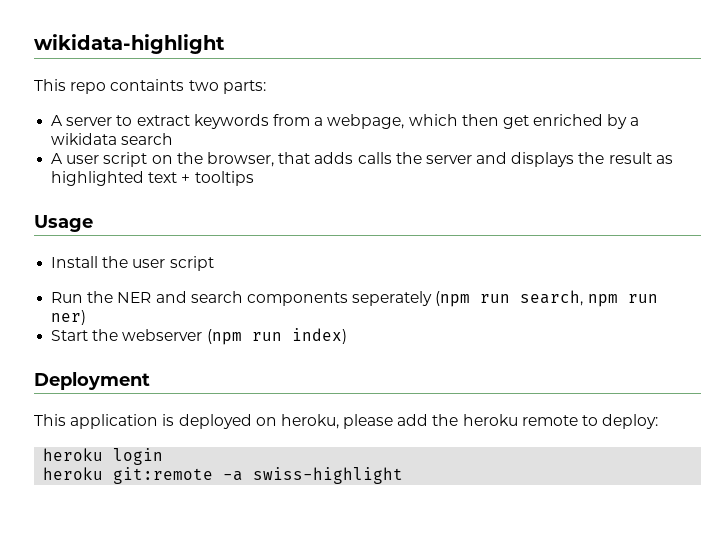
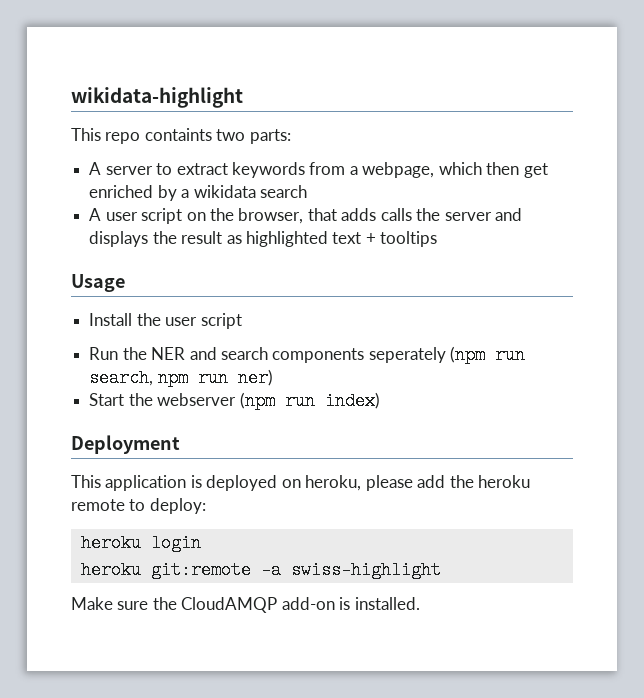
(404, 475) none -> [71,597,420,613] // Make sure the CloudAMQP add-on is installed.

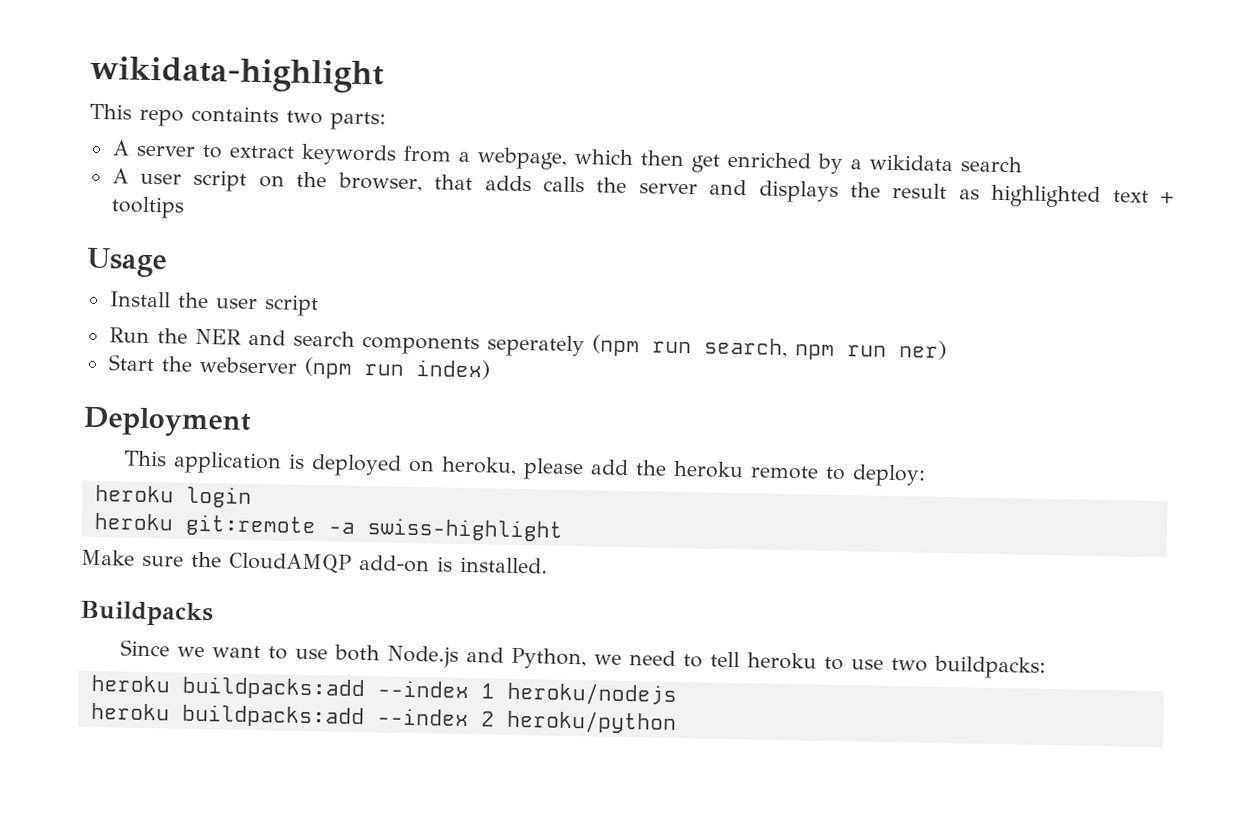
(420, 603) none -> [80,600,214,627] [120,639,1047,679] [90,674,677,706] [90,702,677,734] // Buildpacks // Since we want to use both Node.js and Python, we need to tell heroku to use two buildpacks: // heroku buildpacks:add --index 1 heroku/nodejs // heroku buildpacks:add --index 2 heroku/python

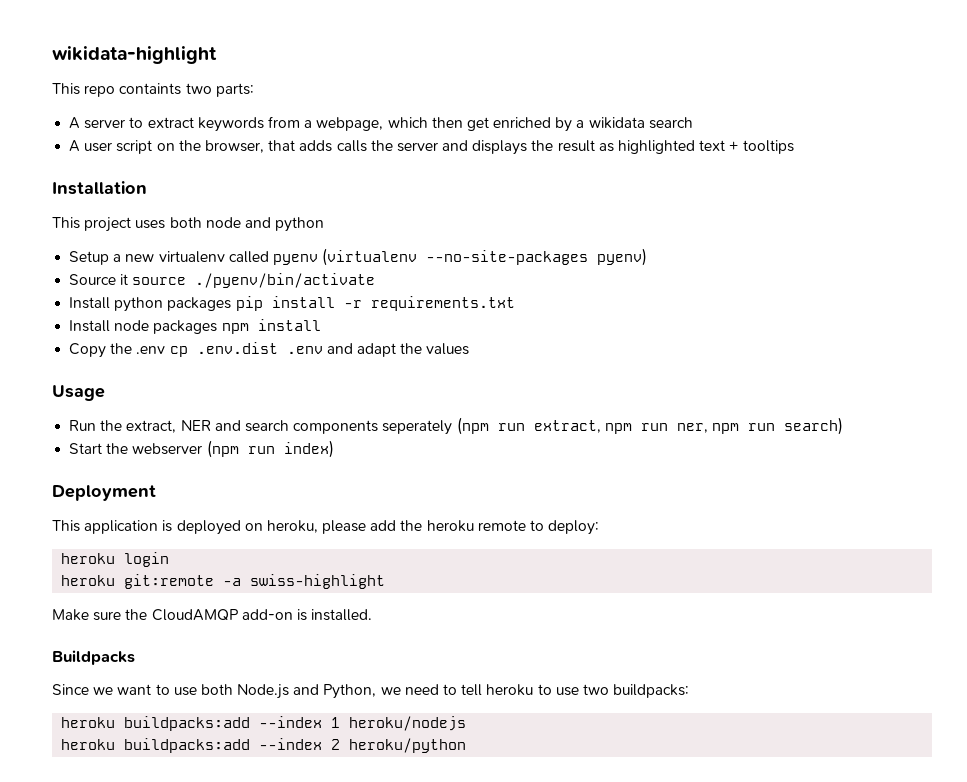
[86,247,168,278] [108,291,319,317] Usage // Install the user script -> [52,181,147,195] [52,217,325,232] [69,248,648,266] [69,273,376,288] [69,296,515,312] [69,319,321,334] [69,342,470,358] [52,385,105,401] Installation // This project uses both node and python // Setup a new virtualenv called pyenv (virtualenv --no-site-packages pyenv) // Source it source ./pyenv/bin/activate // Install python packages pip install -r requirements.txt // Install node packages npm install // Copy the .env cp .env.dist .env and adapt the values // Usage
(188, 336) none -> [126,420,177,433] extract,
[703,337,947,361] search, npm run ner) -> [533,417,843,435] extract, npm run ner, npm run search)

